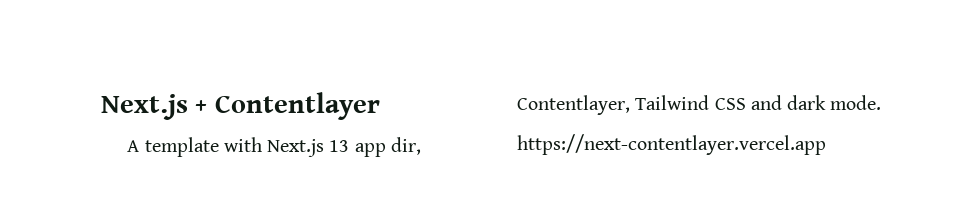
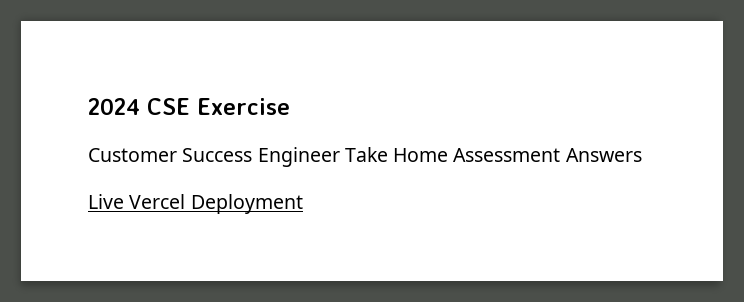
[101,92,380,120] [127,137,421,157] [517,95,882,115] [517,134,826,155] Next.js + Contentlayer // A template with Next.js 13 app dir, Contentlayer, Tailwind CSS and dark mode. // https://next-contentlayer.vercel.app -> [88,98,290,115] [88,147,642,167] [88,194,303,214] 2024 CSE Exercise // Customer Success Engineer Take Home Assessment Answers // Live Vercel Deployment

